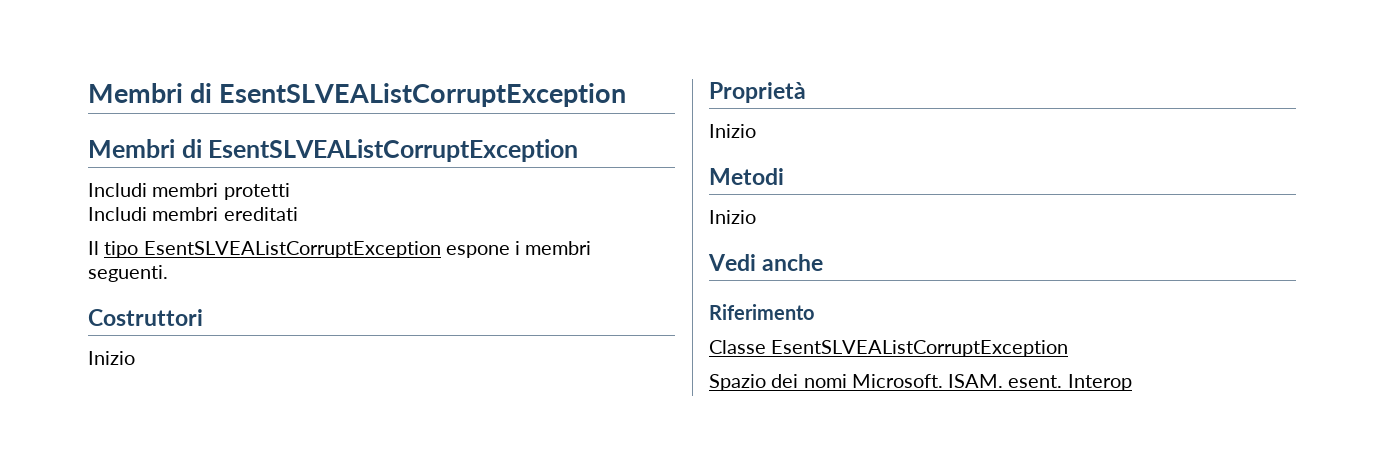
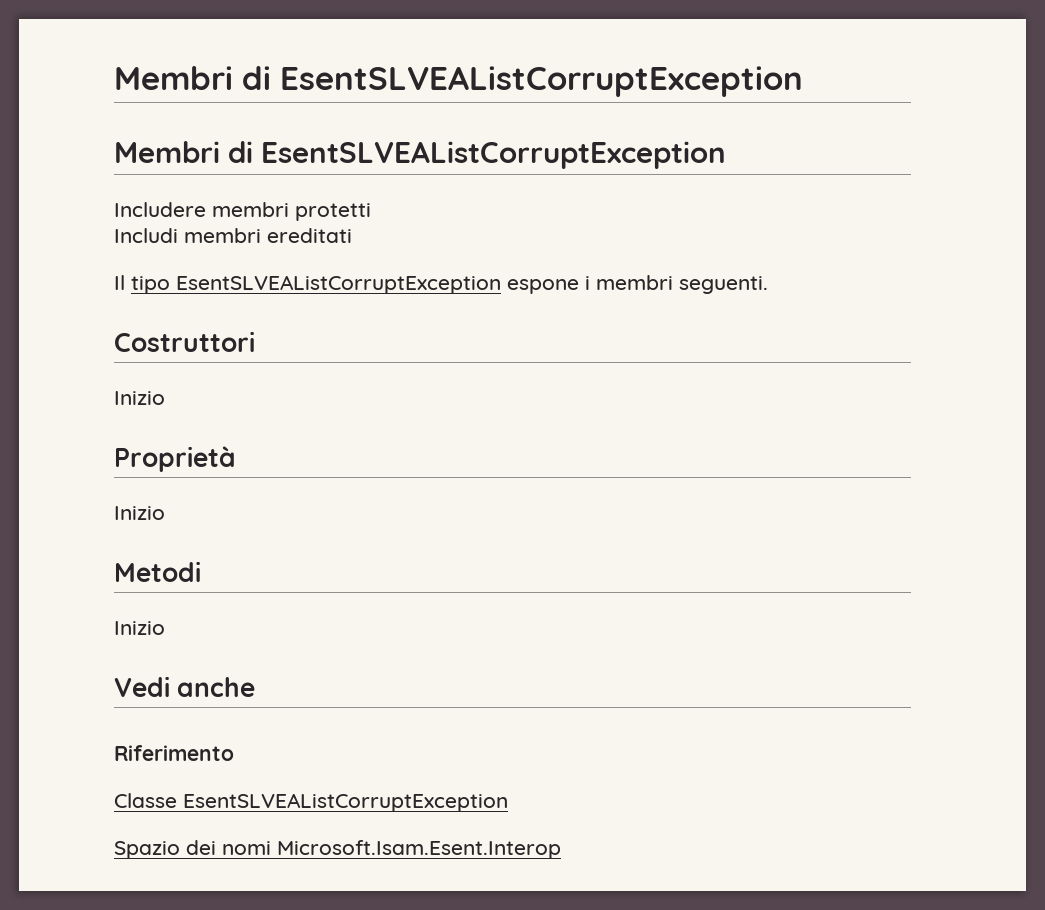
[88,183,147,197] Includi -> [114,202,206,217] Includere
[851,374,1132,391] Microsoft. ISAM. esent. Interop -> [277,840,561,859] Microsoft.Isam.Esent.Interop

